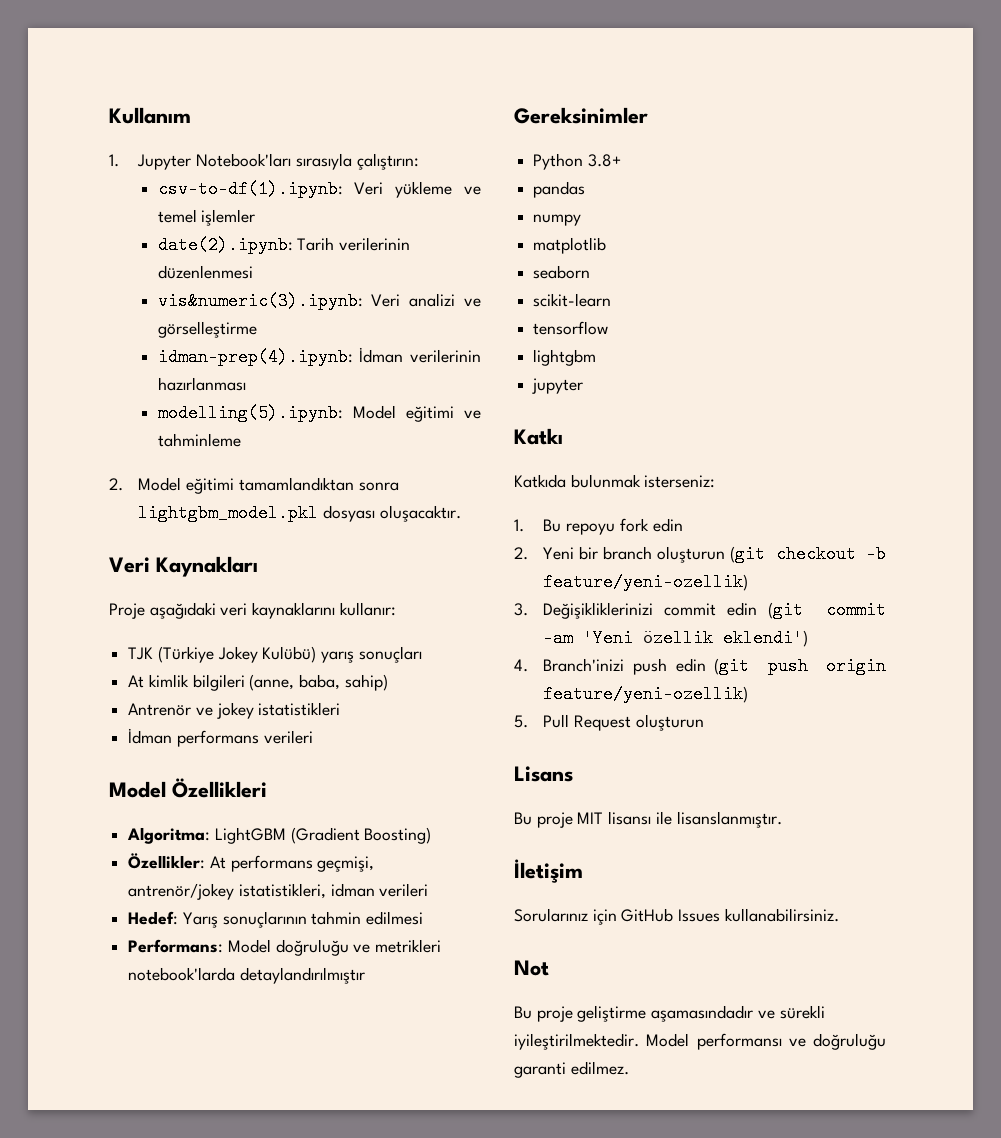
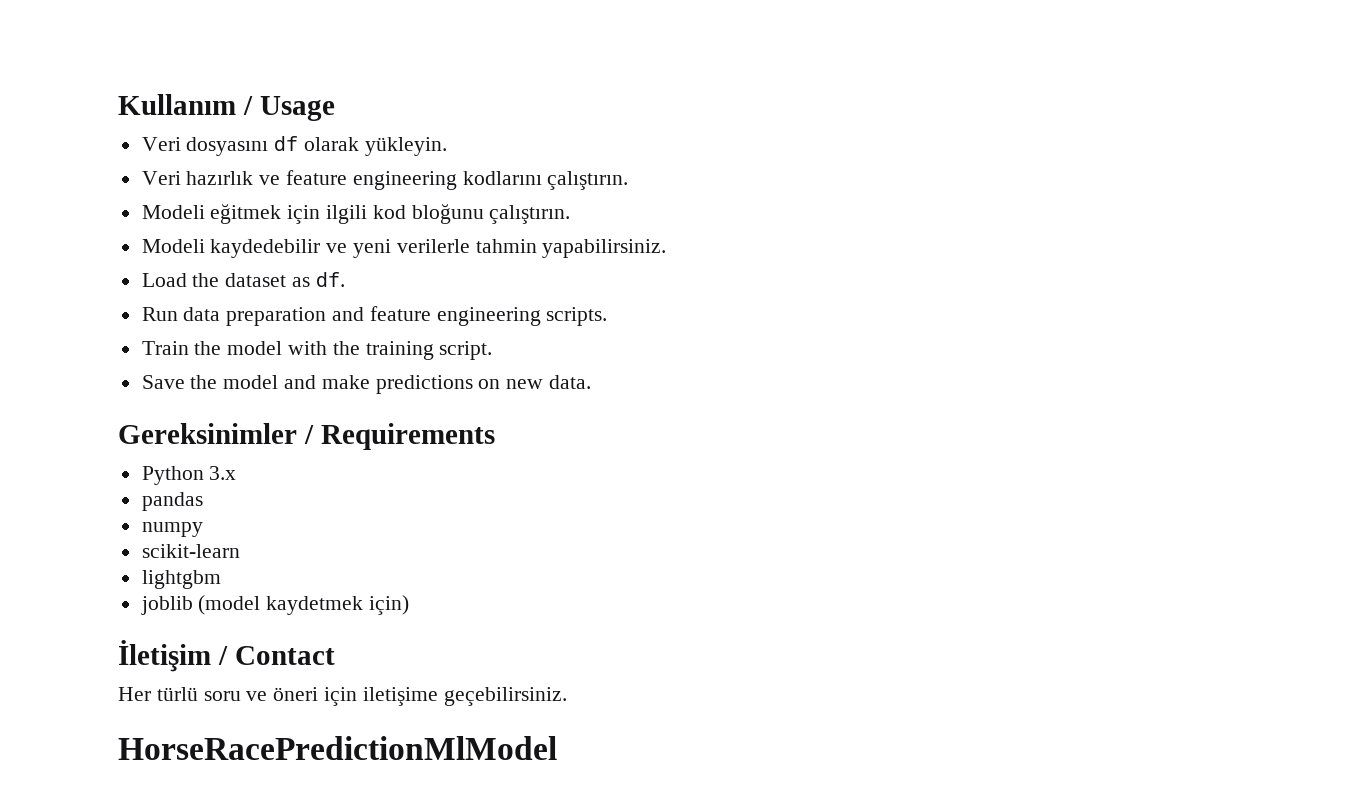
[109,153,419,170] [157,180,481,198] [157,209,256,226] [157,236,411,254] [157,265,253,279] [157,292,481,310] [157,321,257,338] [157,347,481,366] [157,377,246,391] [157,404,482,422] [157,433,241,447] [109,477,399,494] [138,504,461,522] [109,556,258,577] [109,602,396,619] [128,646,422,663] [128,674,388,691] [128,702,341,719] [128,728,313,747] [109,778,267,798] [127,827,432,844] [128,853,375,872] [128,883,429,900] [128,911,424,928] [128,939,442,956] [128,967,365,984] // 1. Jupyter Notebook'ları sırasıyla çalıştırın: // csv-to-df(1).ipynb: Veri yükleme ve temel işlemler // date(2).ipynb: Tarih verilerinin düzenlenmesi // vis&numeric(3).ipynb: Veri analizi ve görselleştirme // idman-prep(4).ipynb: İdman verilerinin hazırlanması // modelling(5).ipynb: Model eğitimi ve tahminleme // 2. Model eğitimi tamamlandıktan sonra lightgbm_model.pkl dosyası oluşacaktır. // Veri Kaynakları // Proje aşağıdaki veri kaynaklarını kullanır: // TJK (Türkiye Jokey Kulübü) yarış sonuçları // At kimlik bilgileri (anne, baba, sahip) // Antrenör ve jokey istatistikleri // İdman performans verileri // Model Özellikleri // Algoritma: LightGBM (Gradient Boosting) // Özellikler: At performans geçmişi, antrenör/jokey istatistikleri, idman verileri // Hedef: Yarış sonuçlarının tahmin edilmesi // Performans: Model doğruluğu ve metrikleri notebook'larda detaylandırılmıştır -> [242,96,335,121] [141,136,447,156] [141,170,629,190] [141,204,571,224] [141,239,667,258] [141,272,345,287] [141,306,608,326] [141,341,493,360] [141,375,592,394] / Usage // Veri dosyasını df olarak yükleyin. // Veri hazırlık ve feature engineering kodlarını çalıştırın. // Modeli eğitmek için ilgili kod bloğunu çalıştırın. // Modeli kaydedebilir ve yeni verilerle tahmin yapabilirsiniz. // Load the dataset as df. // Run data preparation and feature engineering scripts. // Train the model with the training script. // Save the model and make predictions on new data.
(648, 115) none -> [303,423,495,450] / Requirements
[587,154,621,167] 3.8+ -> [209,466,237,480] 3.x
[533,237,607,254] [533,265,591,279] // matplotlib // seaborn -> (203, 529) none
[533,321,609,335] // tensorflow -> (240, 551) none
[532,378,584,394] [514,428,563,445] [514,474,716,488] [514,518,683,535] [514,545,886,563] [543,573,749,591] [514,601,886,619] [543,629,809,647] [514,657,886,675] [543,685,749,703] [514,714,704,731] [514,766,573,782] [514,811,782,828] [514,859,583,883] [514,908,839,925] [514,960,549,976] [514,1005,825,1022] [514,1033,886,1050] [514,1061,629,1078] jupyter // Katkı // Katkıda bulunmak isterseniz: // 1. Bu repoyu fork edin // 2. Yeni bir branch oluşturun (git checkout -b feature/yeni-ozellik) // 3. Değişikliklerinizi commit edin (git commit -am 'Yeni özellik eklendi') // 4. Branch'inizi push edin (git push origin feature/yeni-ozellik) // 5. Pull Request oluşturun // Lisans // Bu proje MIT lisansı ile lisanslanmıştır. // İletişim // Sorularınız için GitHub Issues kullanabilirsiniz. // Not // Bu proje geliştirme aşamasındadır ve sürekli iyileştirilmektedir. Model performansı ve doğruluğu garanti edilmez. -> [140,595,410,615] [118,640,335,672] [118,687,567,706] [118,736,557,760] joblib (model kaydetmek için) // İletişim / Contact // Her türlü soru ve öneri için iletişime geçebilirsiniz. // HorseRacePredictionMlModel

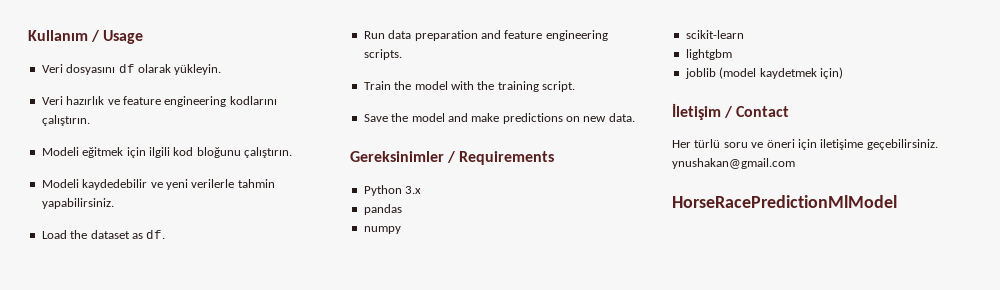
(567, 696) none -> [672,158,795,169] ynushakan@gmail.com

